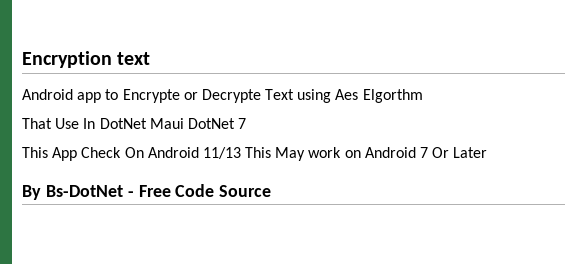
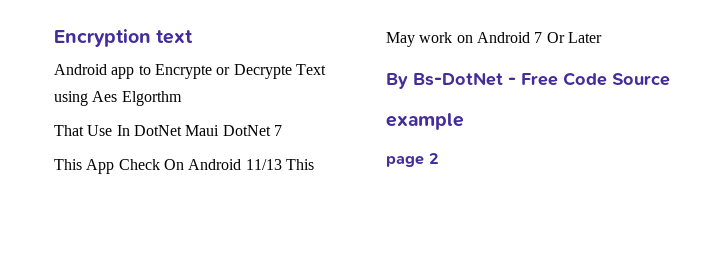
(272, 191) none -> [386,113,464,130] [386,153,439,167] // example // page 2

